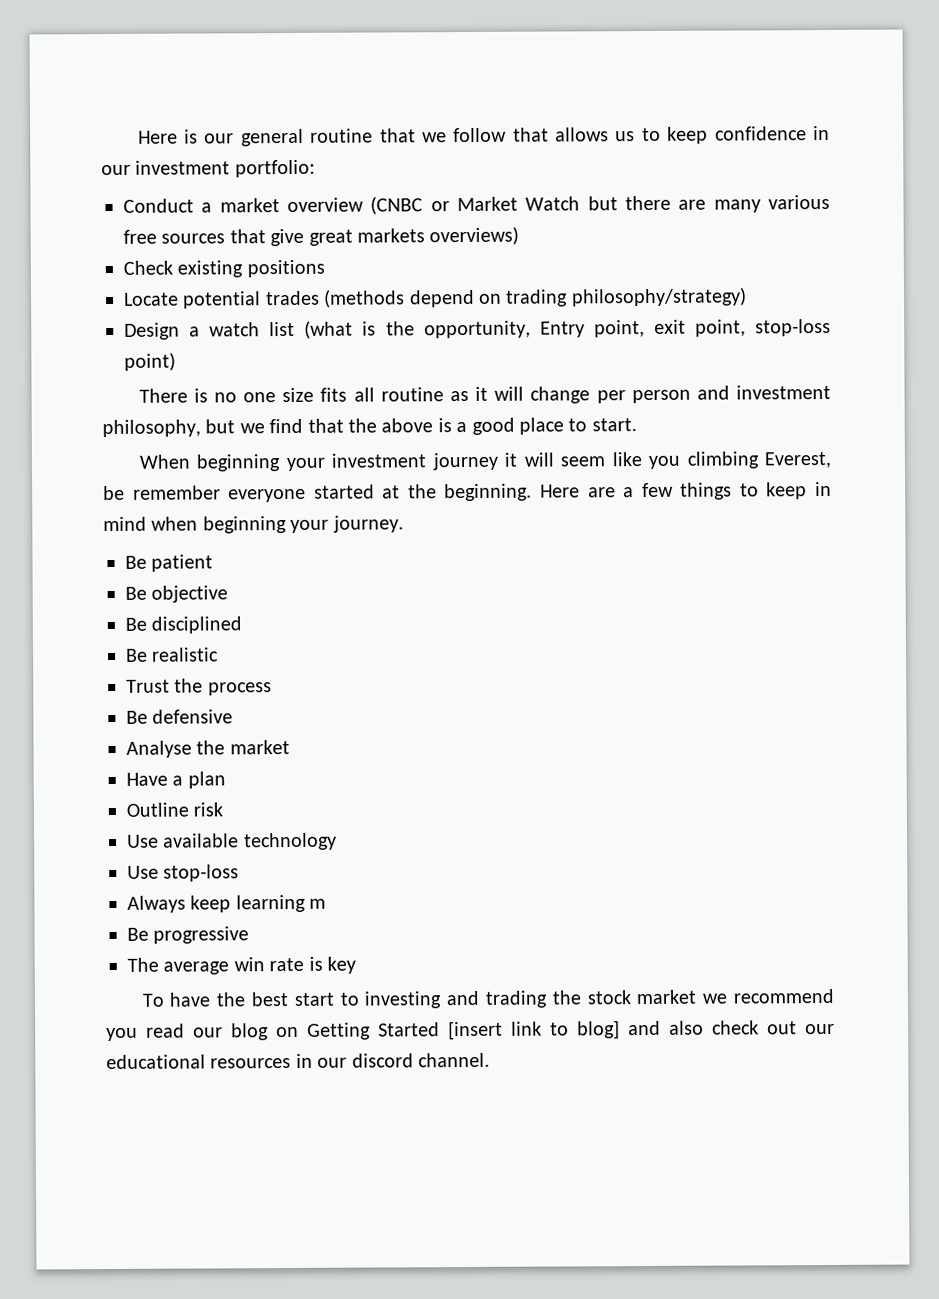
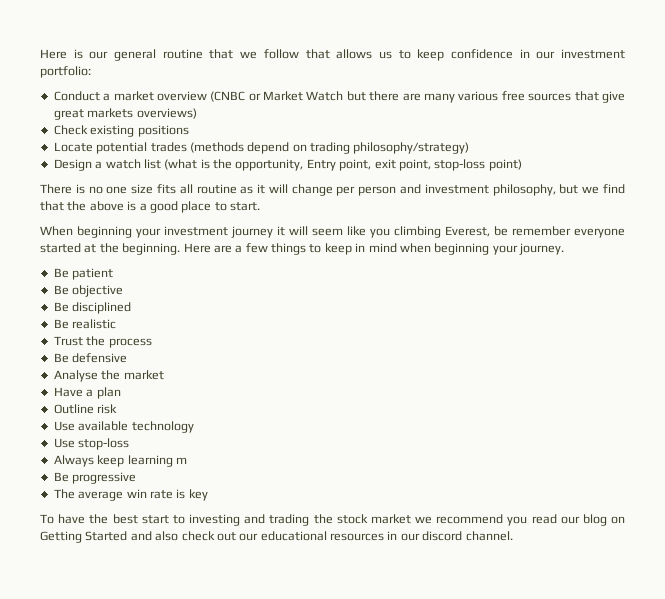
[448,1020,620,1041] [insert link to blog] -> (128, 536) none

